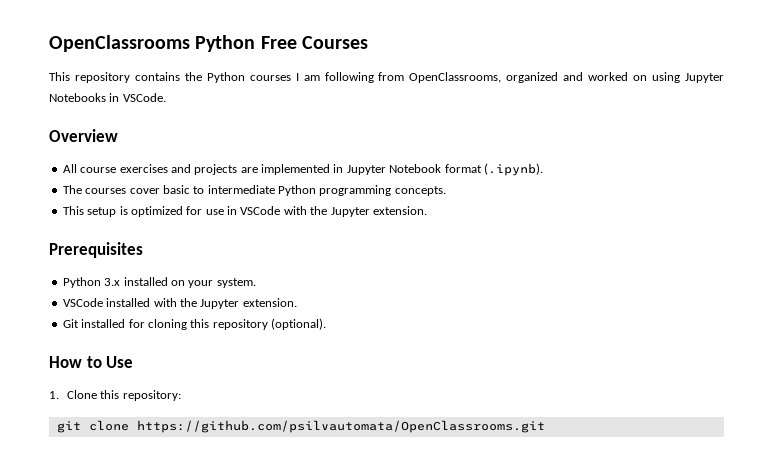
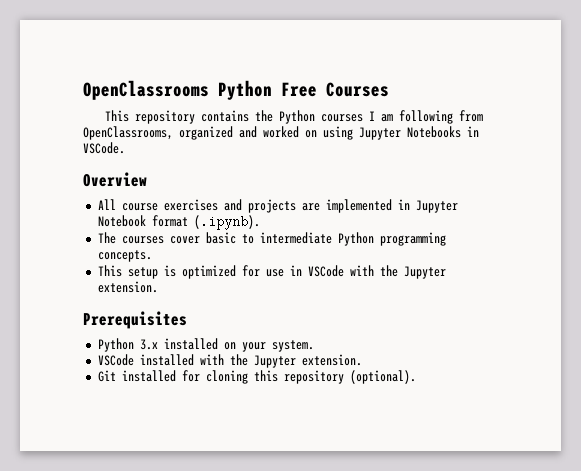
[49,356,134,368] [49,390,181,401] [56,420,545,433] // How to Use // 1. Clone this repository: // git clone https://github.com/psilvautomata/OpenClassrooms.git -> (416, 377) none

